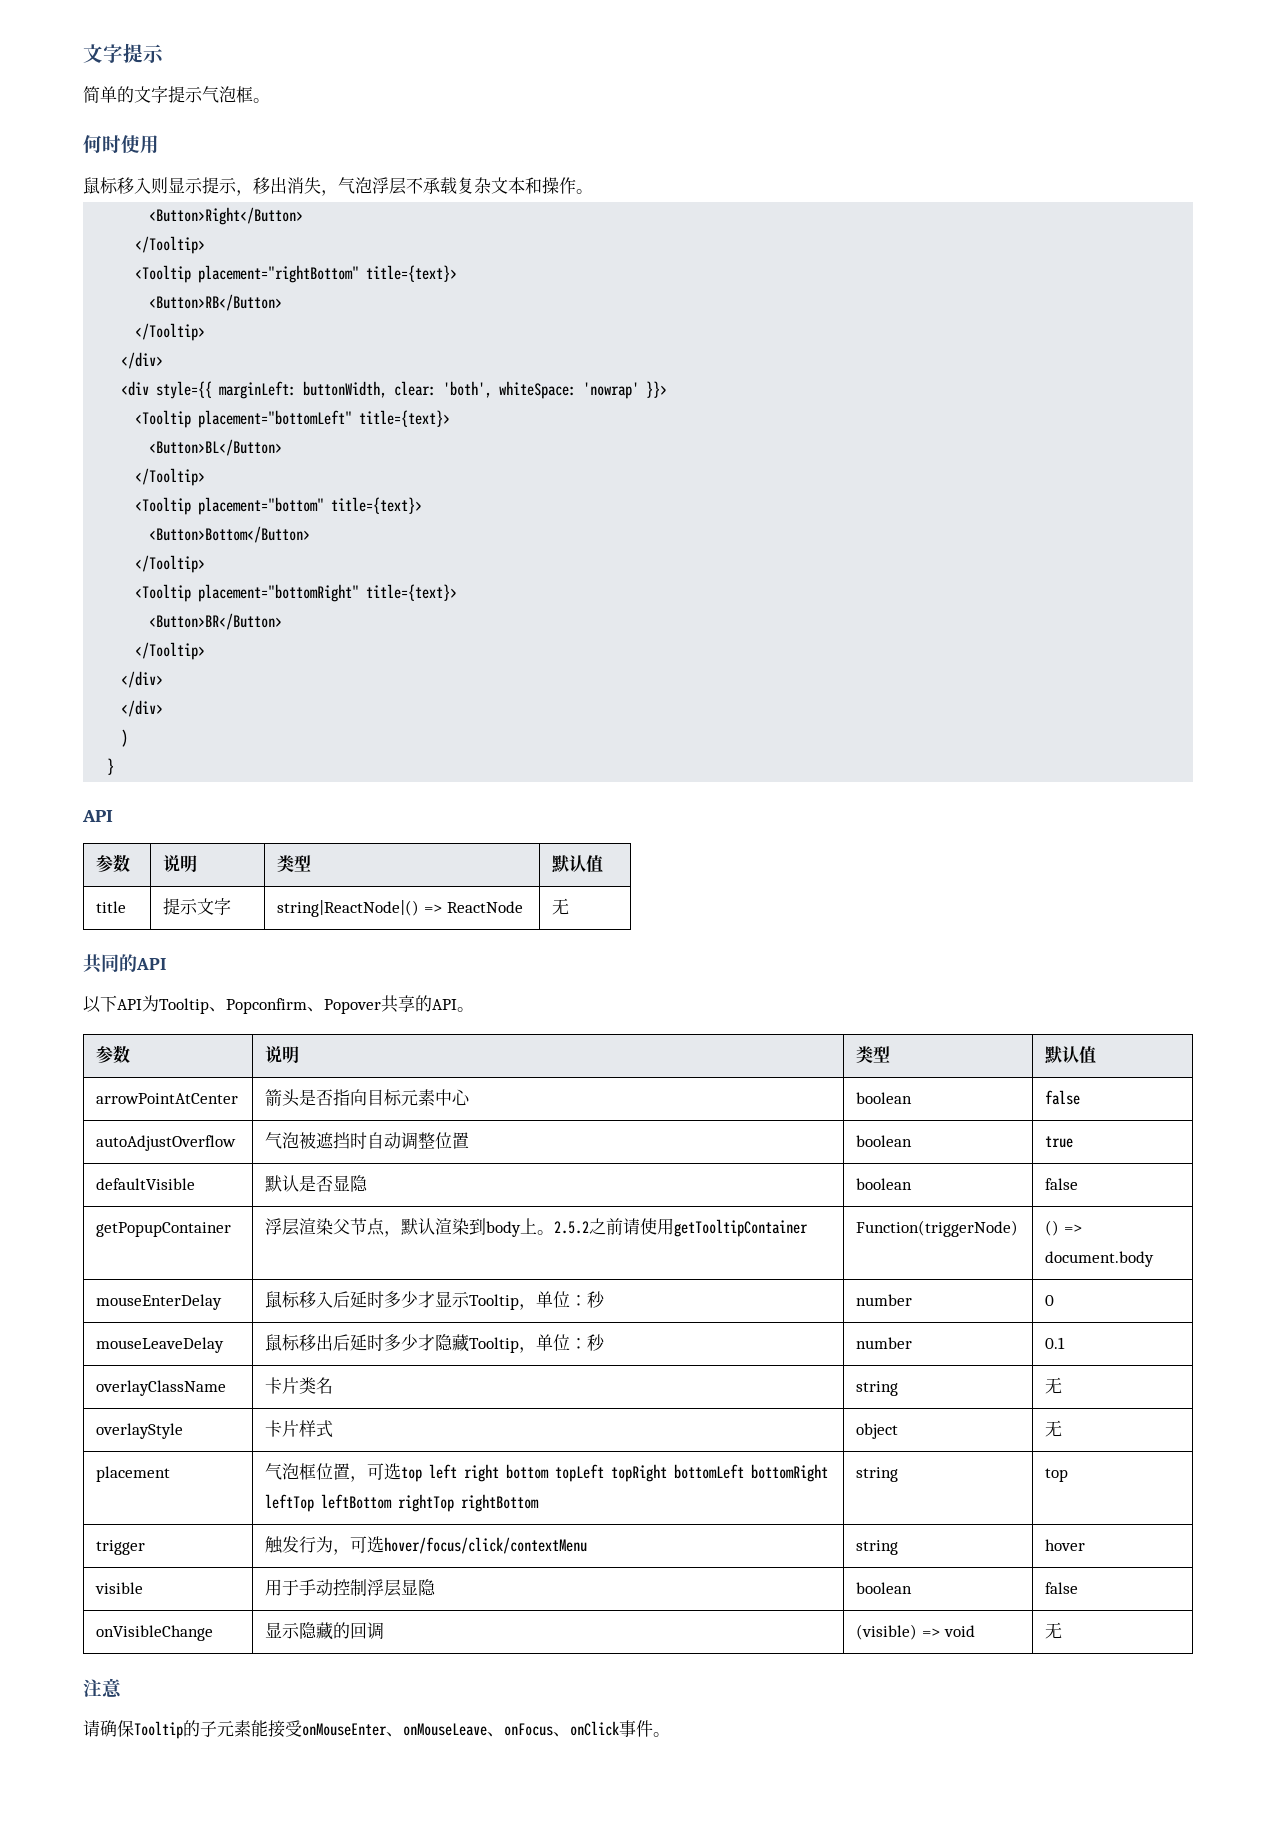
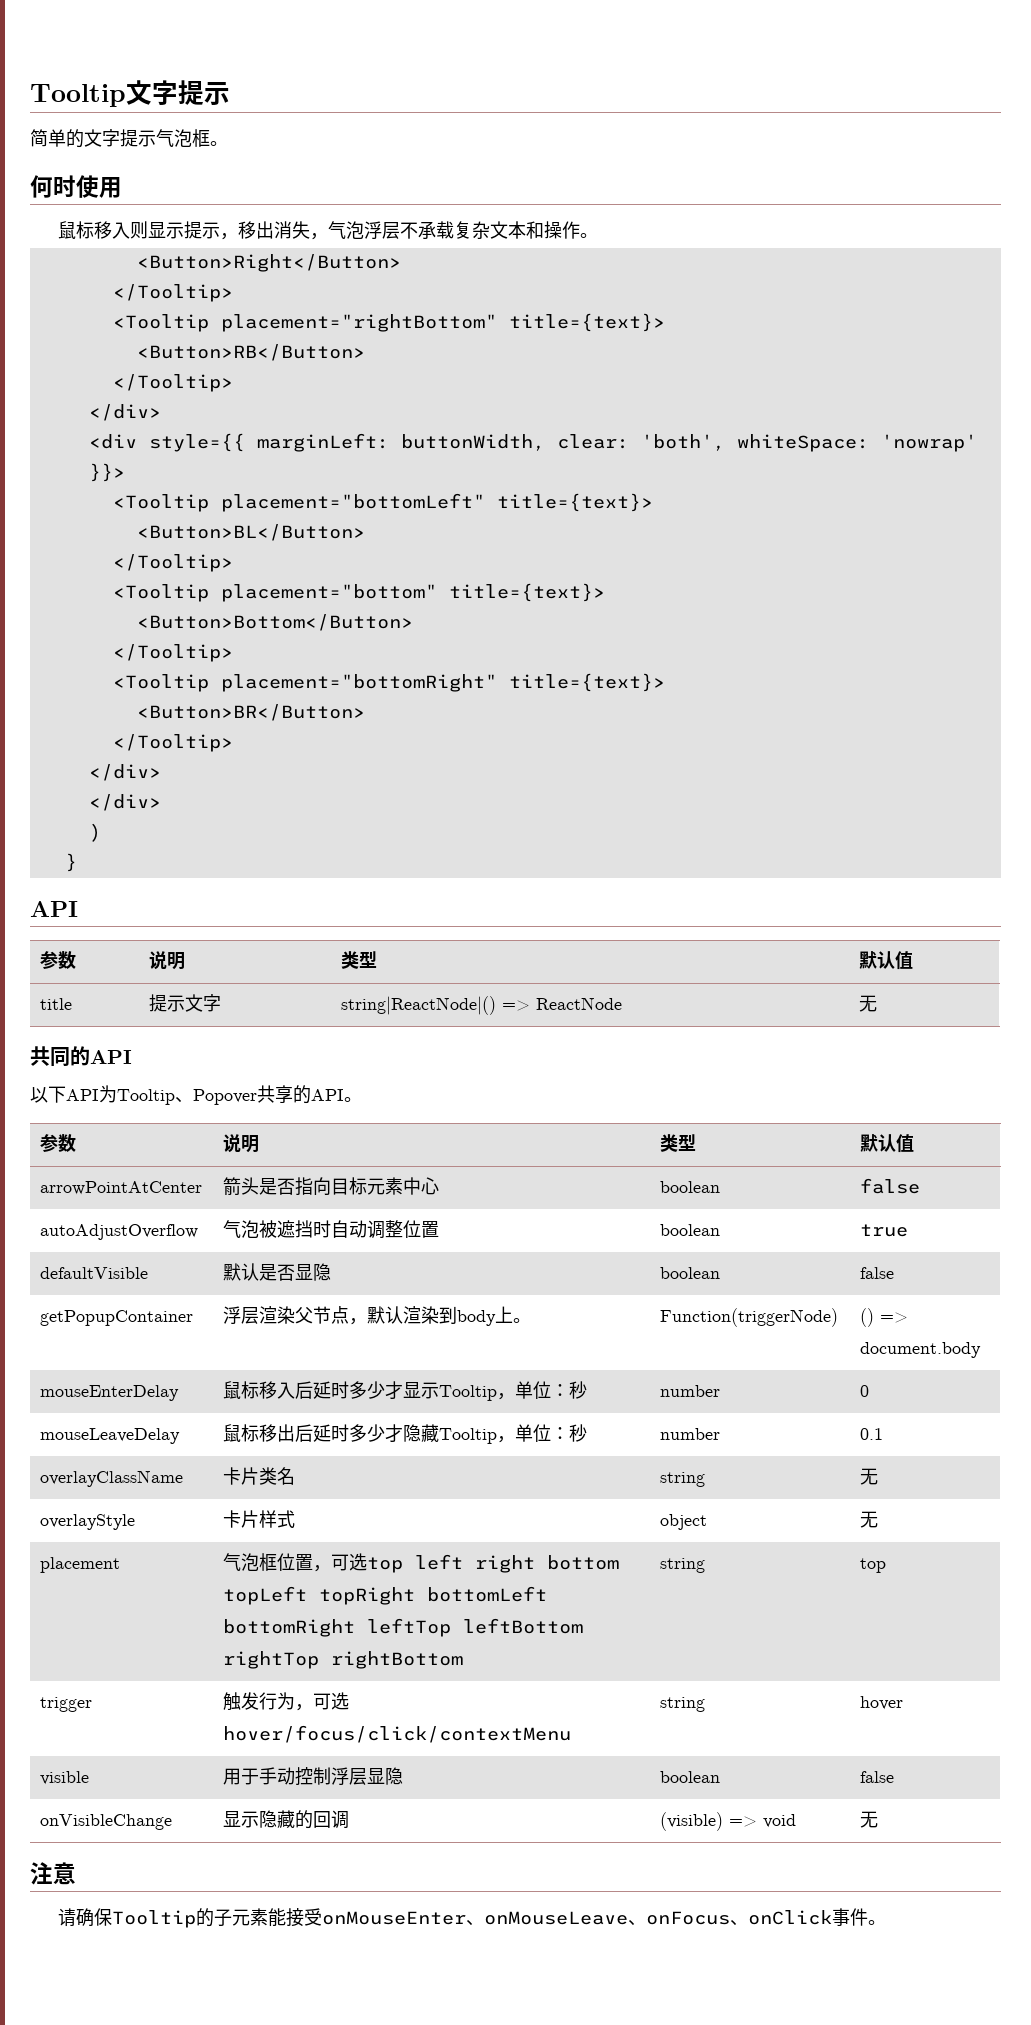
(83, 53) none -> [30,84,126,107] Tooltip
[226,998,324,1014] Popconfirm、 -> (193, 1100) none
[554,1218,809,1237] 2.5.2之前请使用getTooltipContainer -> (532, 1320) none

